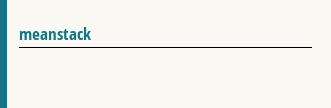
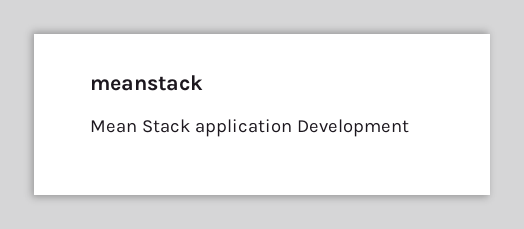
(91, 33) none -> [90,119,409,137] // Mean Stack application Development

